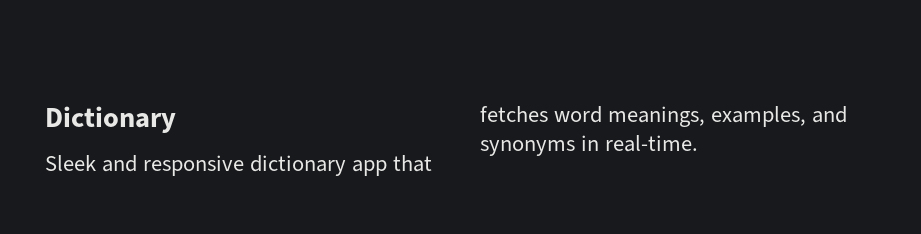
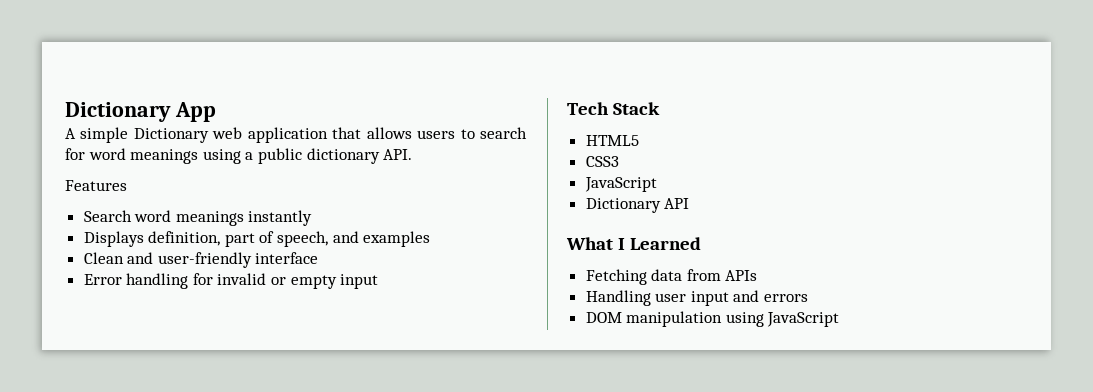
[45,106,176,133] [45,155,433,176] [480,106,848,127] [480,135,699,156] Dictionary // Sleek and responsive dictionary app that fetches word meanings, examples, and synonyms in real-time. -> [65,102,216,122] [65,127,528,143] [65,148,413,164] [65,180,127,191] [83,210,313,226] [83,231,431,247] [83,252,319,268] [83,273,379,289] [567,102,661,115] [585,135,639,146] [585,156,619,167] [584,177,657,192] [585,198,690,213] [566,237,702,250] [585,269,758,285] [585,290,809,306] [585,311,840,327] Dictionary App // A simple Dictionary web application that allows users to search for word meanings using a public dictionary API. // Features // Search word meanings instantly // Displays definition, part of speech, and examples // Clean and user-friendly interface // Error handling for invalid or empty input // Tech Stack // HTML5 // CSS3 // JavaScript // Dictionary API // What I Learned // Fetching data from APIs // Handling user input and errors // DOM manipulation using JavaScript

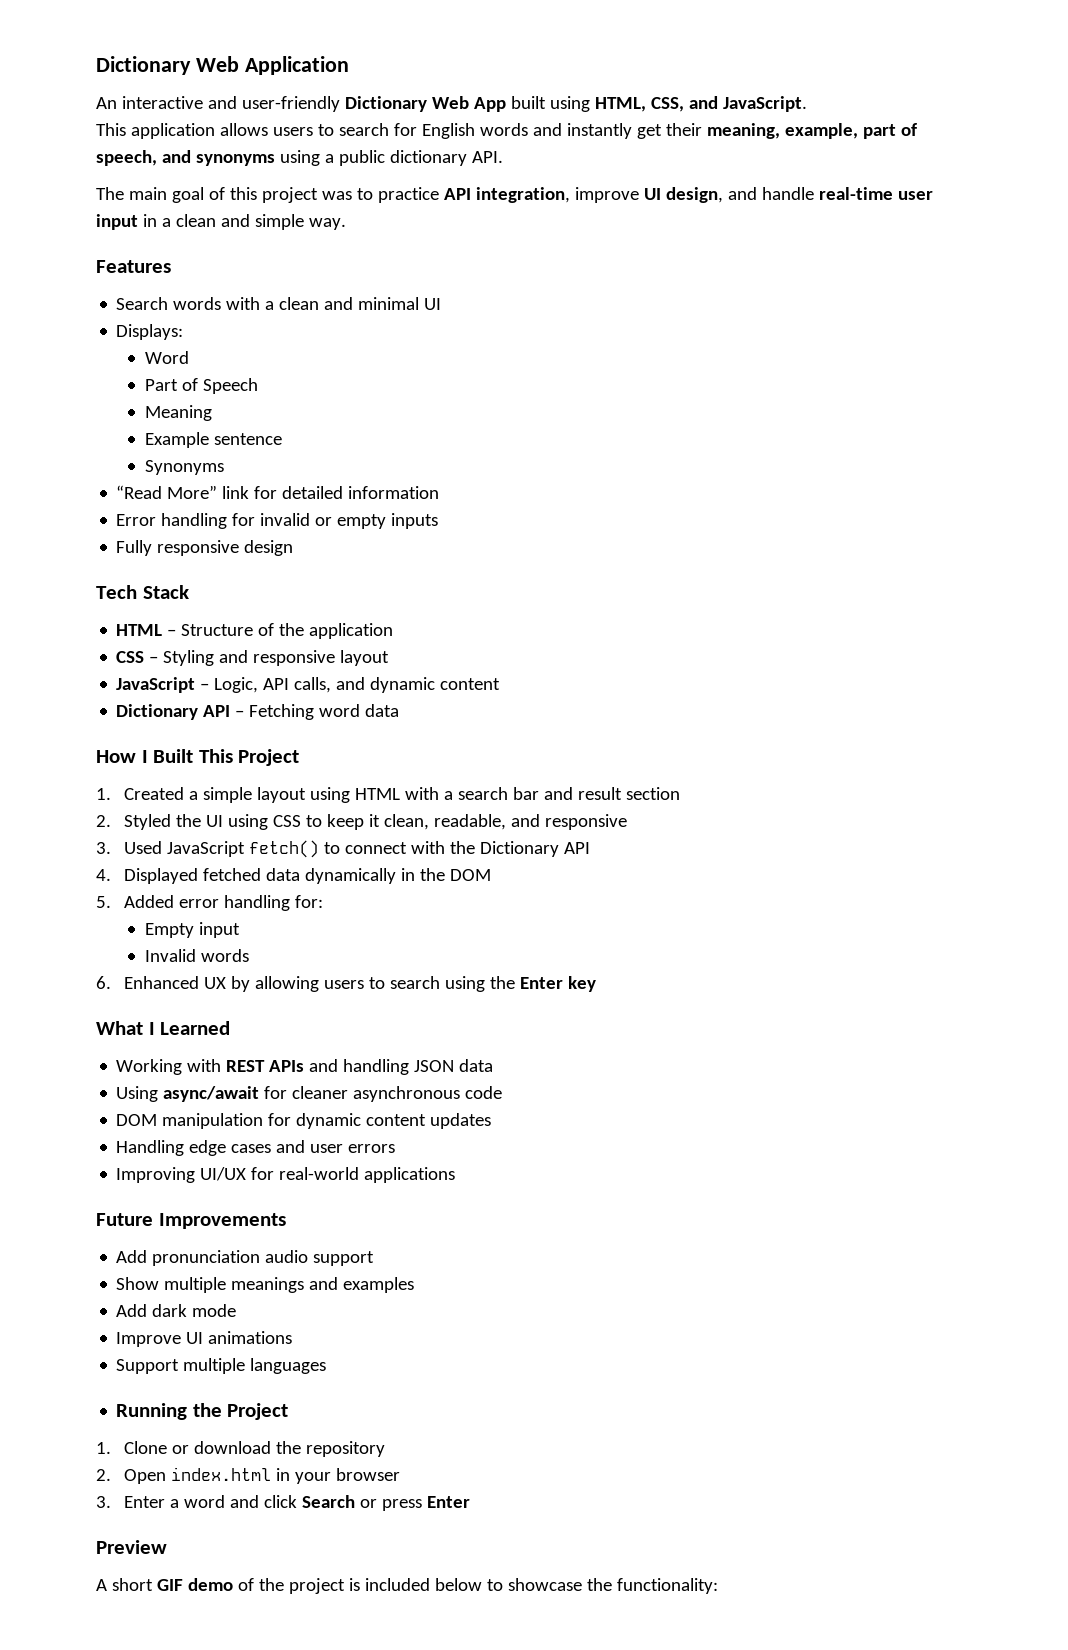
[65,102,216,122] [65,127,362,143] Dictionary App // A simple Dictionary web application that -> [96,56,349,75] [96,96,807,112] [96,123,215,139] Dictionary Web Application // An interactive and user-friendly Dictionary Web App built using HTML, CSS, and JavaScript. // This application
[88,148,199,164] word meanings -> [421,123,917,139] [96,150,275,166] English words and instantly get their meaning, example, part of speech, and synonyms
[65,180,127,191] [83,210,313,226] [83,231,431,247] [83,252,319,268] Features // Search word meanings instantly // Displays definition, part of speech, and examples // Clean and user-friendly interface -> [96,187,933,203] [96,214,346,230] [96,260,171,273] [116,297,442,310] [116,324,184,340] [144,351,189,364] [144,378,258,394] [144,405,212,421] [144,432,282,448] [144,460,224,475] [116,485,440,499] The main goal of this project was to practice API integration, improve UI design, and handle real-time user input in a clean and simple way. // Features // Search words with a clean and minimal UI // Displays: // Word // Part of Speech // Meaning // Example sentence // Synonyms // “Read More” link for detailed information
[340,274,379,289] [567,102,661,115] [585,135,639,146] [585,156,619,167] [584,177,657,192] [585,198,690,213] [566,237,702,250] [585,269,758,285] [585,290,809,306] [585,311,840,327] input // Tech Stack // HTML5 // CSS3 // JavaScript // Dictionary API // What I Learned // Fetching data from APIs // Handling user input and errors // DOM manipulation using JavaScript -> [391,513,439,529] [116,540,294,556] [96,585,189,599] [116,623,394,639] [116,650,390,666] [116,677,501,693] [116,704,400,720] [96,749,300,766] [96,787,681,803] [96,814,628,830] [96,840,591,858] [96,868,492,884] [96,895,324,911] [144,922,240,938] [144,949,249,962] [96,976,597,992] [96,1021,231,1035] [116,1059,494,1075] [116,1086,503,1102] [116,1113,492,1129] [116,1140,396,1156] [116,1167,456,1183] [96,1213,286,1229] [116,1250,375,1266] [116,1277,415,1293] [116,1304,237,1317] [116,1331,293,1347] [116,1358,327,1374] [116,1403,289,1420] [96,1441,386,1457] [96,1467,401,1484] [96,1495,471,1511] [96,1540,167,1554] [96,1578,718,1594] inputs // Fully responsive design // Tech Stack // HTML – Structure of the application // CSS – Styling and responsive layout // JavaScript – Logic, API calls, and dynamic content // Dictionary API – Fetching word data // How I Built This Project // 1. Created a simple layout using HTML with a search bar and result section // 2. Styled the UI using CSS to keep it clean, readable, and responsive // 3. Used JavaScript fetch() to connect with the Dictionary API // 4. Displayed fetched data dynamically in the DOM // 5. Added error handling for: // Empty input // Invalid words // 6. Enhanced UX by allowing users to search using the Enter key // What I Learned // Working with REST APIs and handling JSON data // Using async/await for cleaner asynchronous code // DOM manipulation for dynamic content updates // Handling edge cases and user errors // Improving UI/UX for real-world applications // Future Improvements // Add pronunciation audio support // Show multiple meanings and examples // Add dark mode // Improve UI animations // Support multiple languages // Running the Project // 1. Clone or download the repository // 2. Open index.html in your browser // 3. Enter a word and click Search or press Enter // Preview // A short GIF demo of the project is included below to showcase the functionality:

